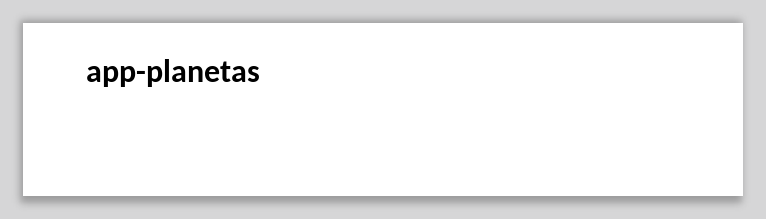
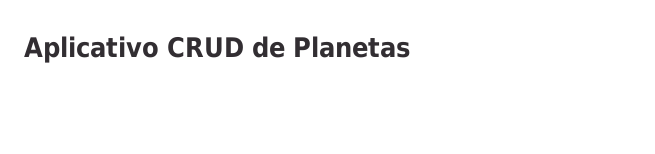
[86,59,260,87] app-planetas -> [24,36,410,63] Aplicativo CRUD de Planetas

